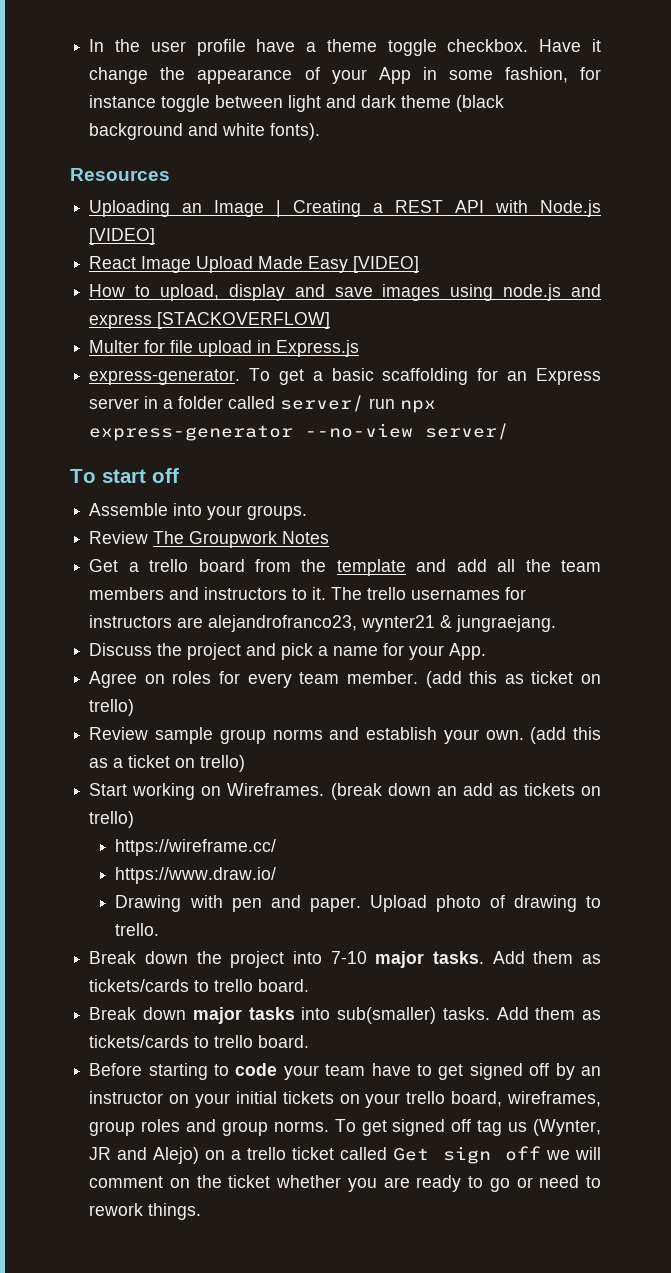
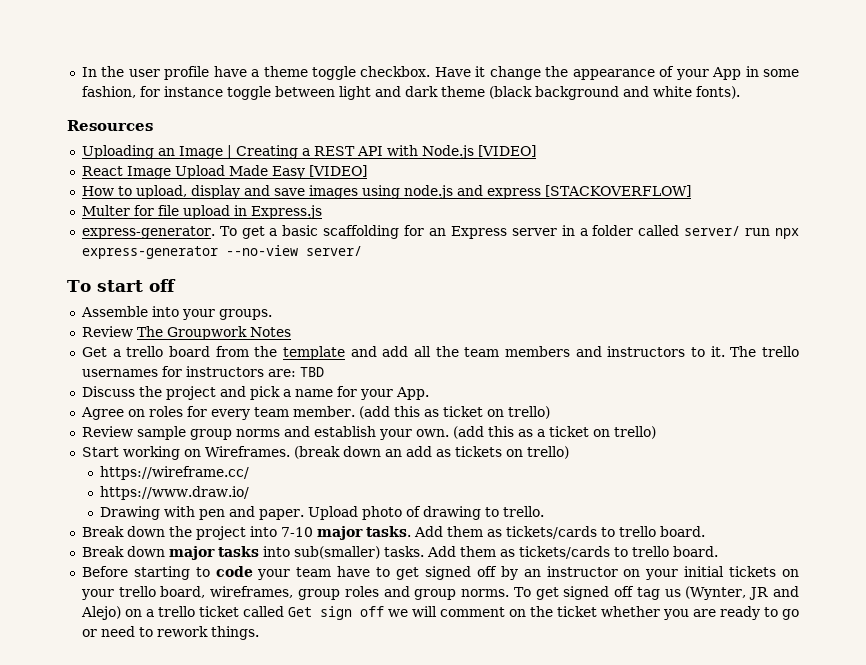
[177,615,557,632] are alejandrofranco23, wynter21 & jungraejang. -> [267,367,324,377] are: TBD

